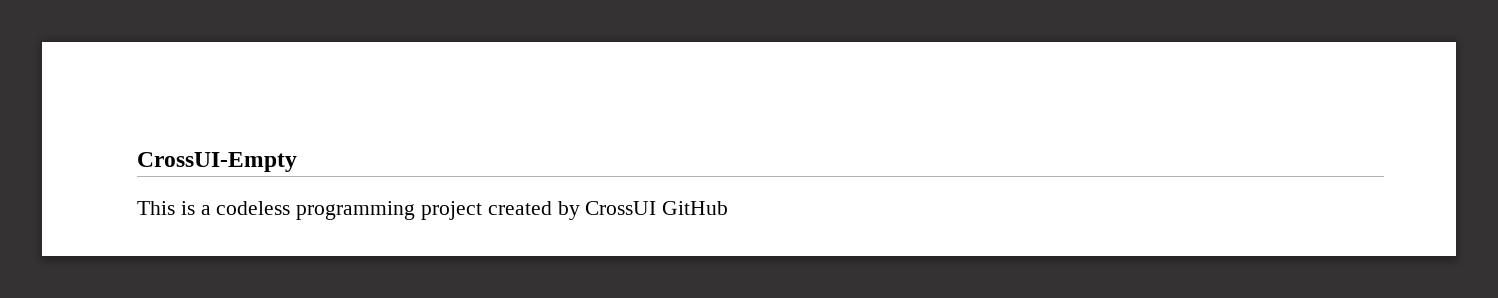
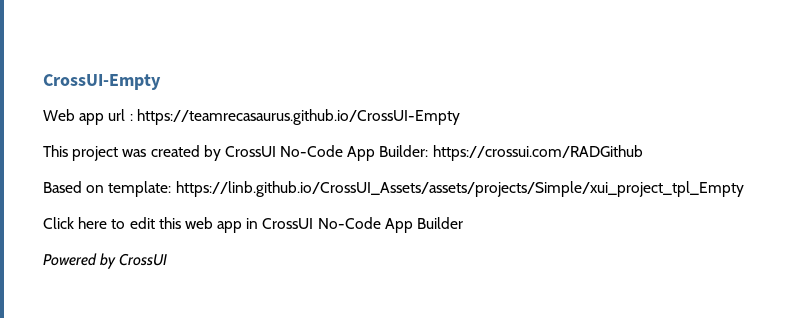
[137,201,729,220] This is a codeless programming project created by CrossUI GitHub -> [43,109,460,125] [43,145,643,161] [43,181,744,197] [43,217,464,233] [43,253,168,269] Web app url : https://teamrecasaurus.github.io/CrossUI-Empty // This project was created by CrossUI No-Code App Builder: https://crossui.com/RADGithub // Based on template: https://linb.github.io/CrossUI_Assets/assets/projects/Simple/xui_project_tpl_Empty // Click here to edit this web app in CrossUI No-Code App Builder // Powered by CrossUI

